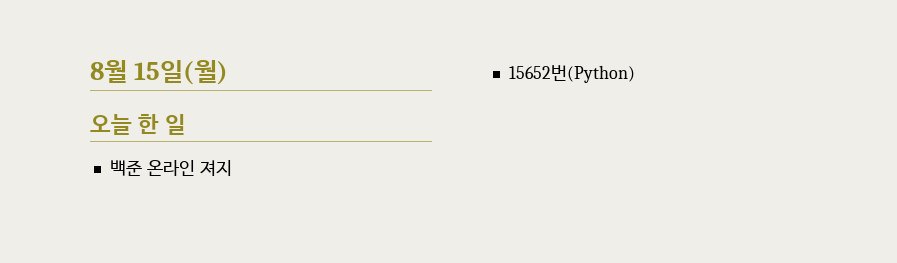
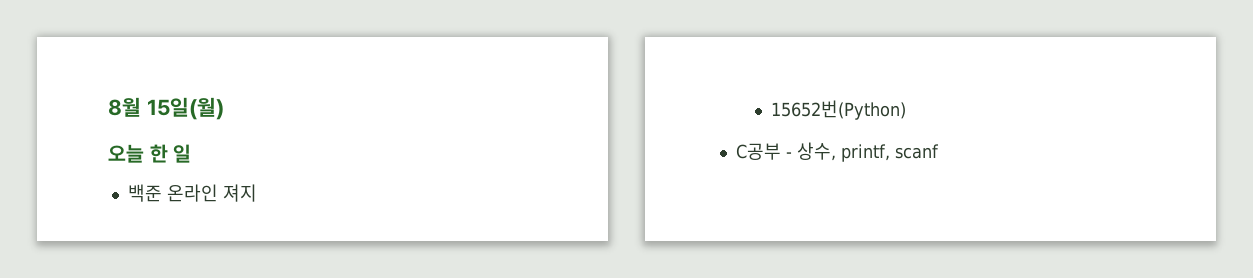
(635, 74) none -> [735,142,939,162] // C공부 - 상수, printf, scanf

